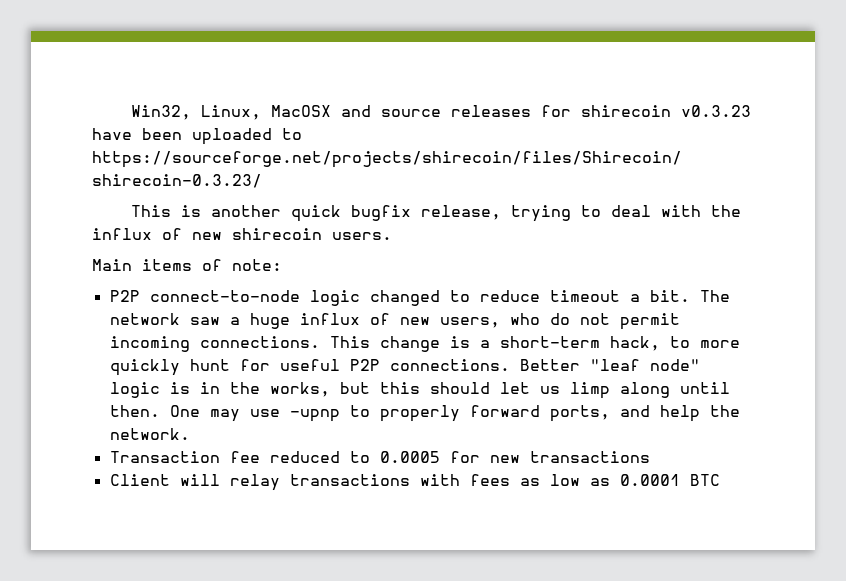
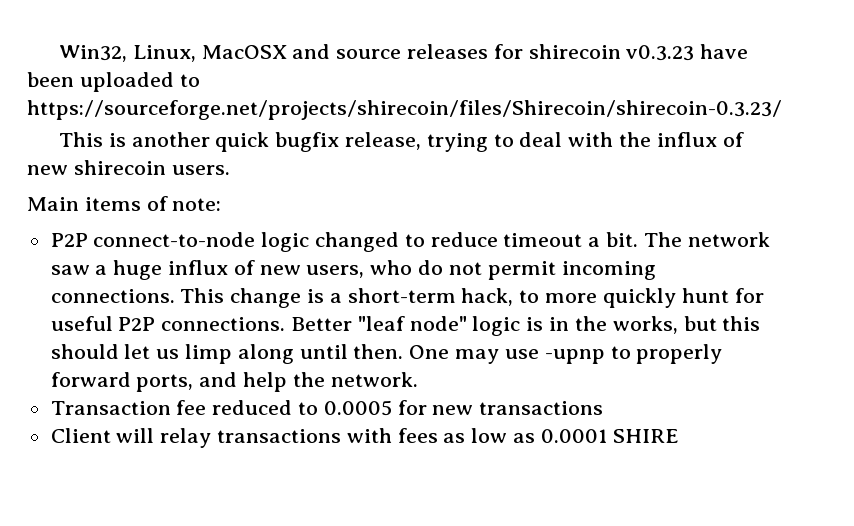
[689,474,720,486] BTC -> [612,429,679,443] SHIRE

